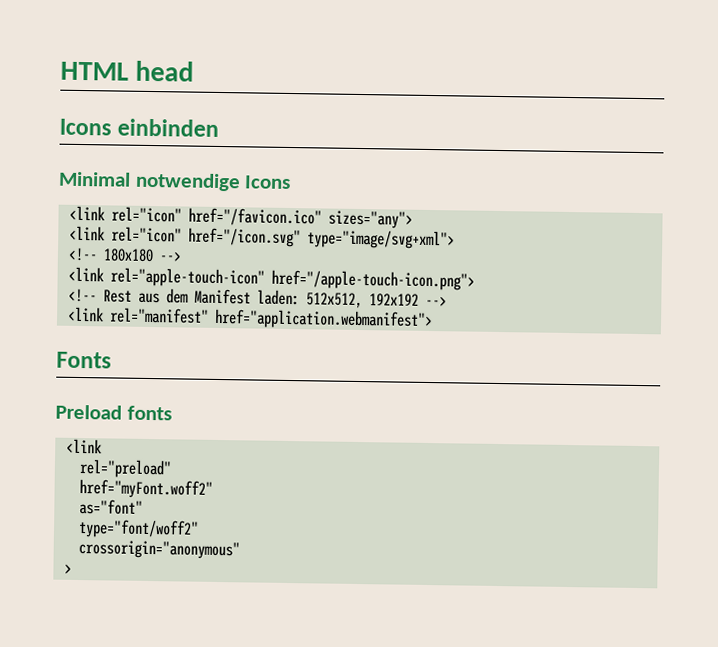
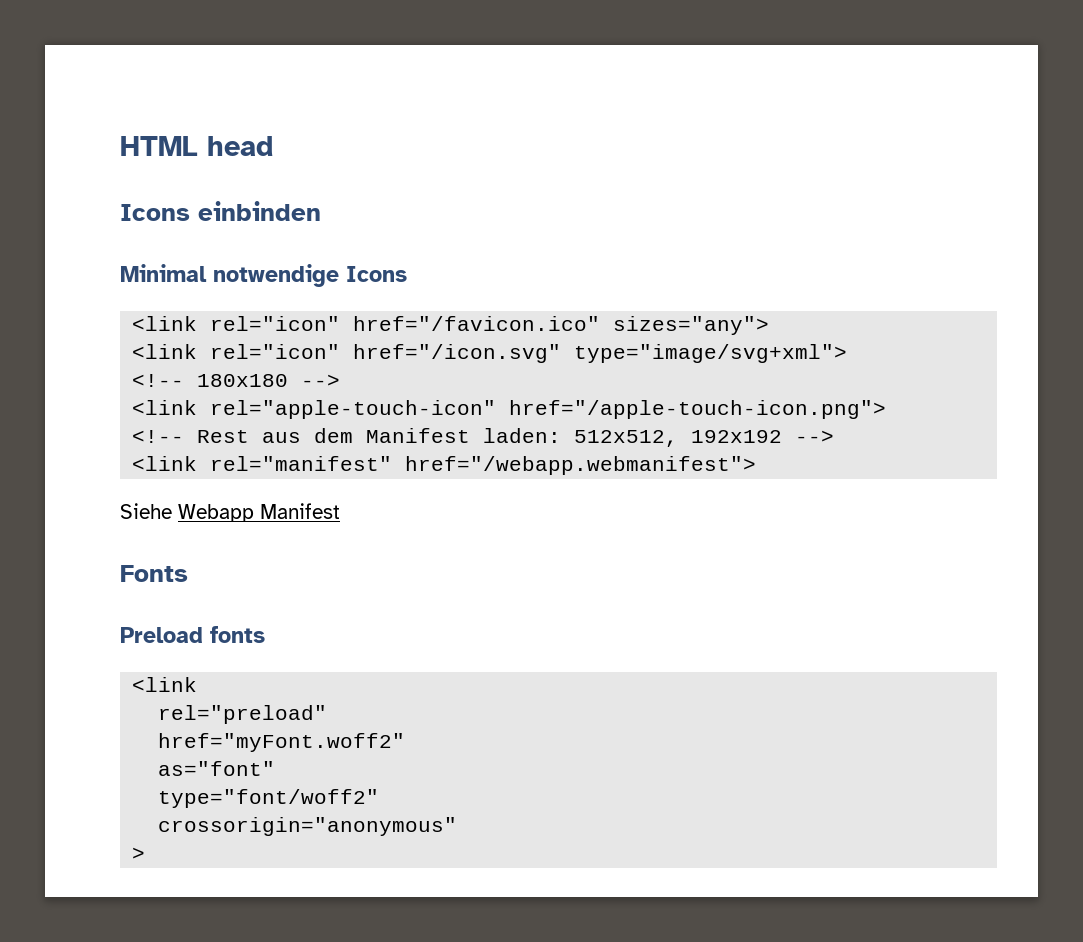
[213,308,433,331] href="application.webmanifest"> -> [405,456,757,475] [120,503,340,522] href="/webapp.webmanifest"> // Siehe Webapp Manifest

